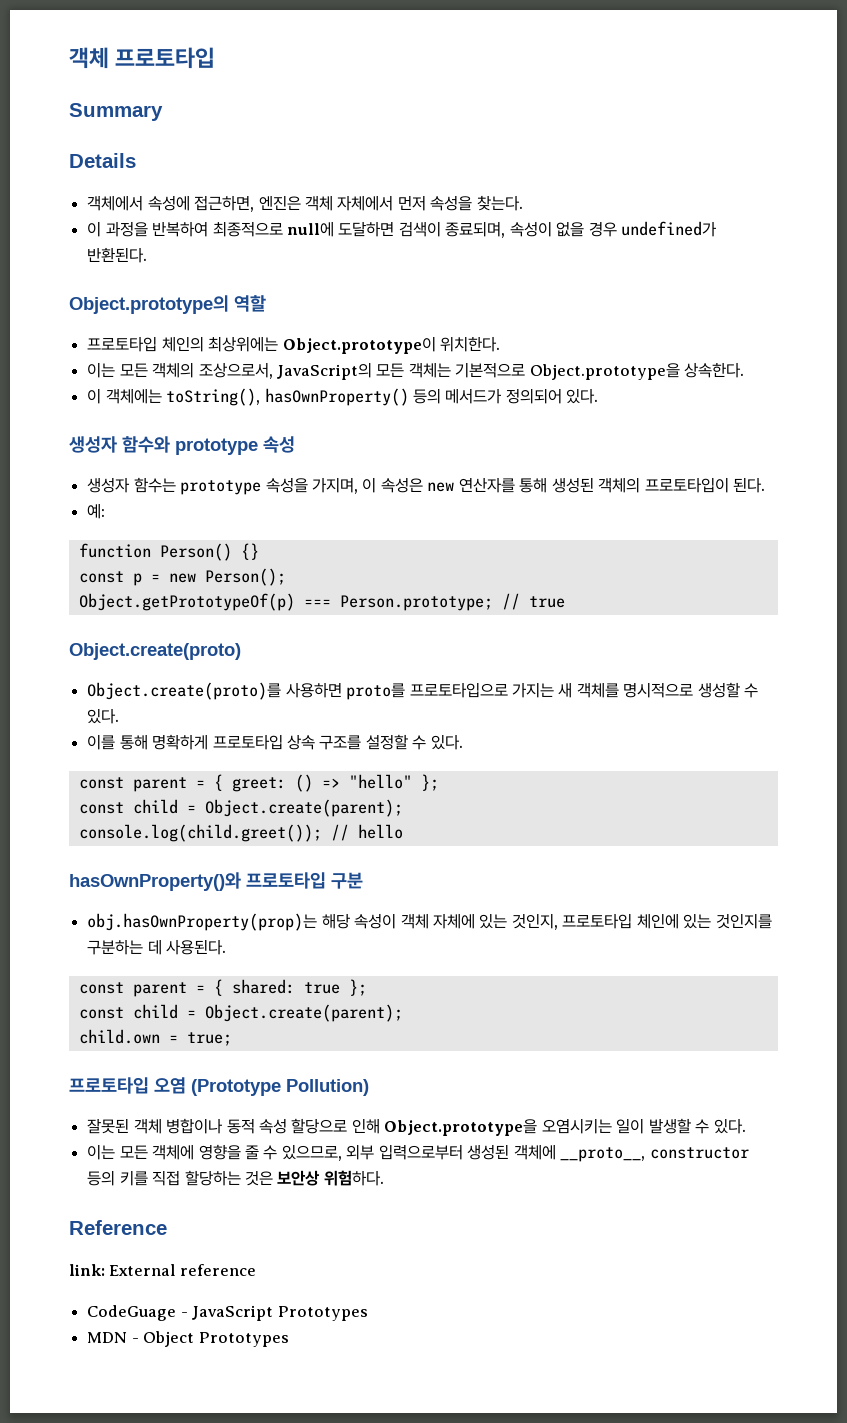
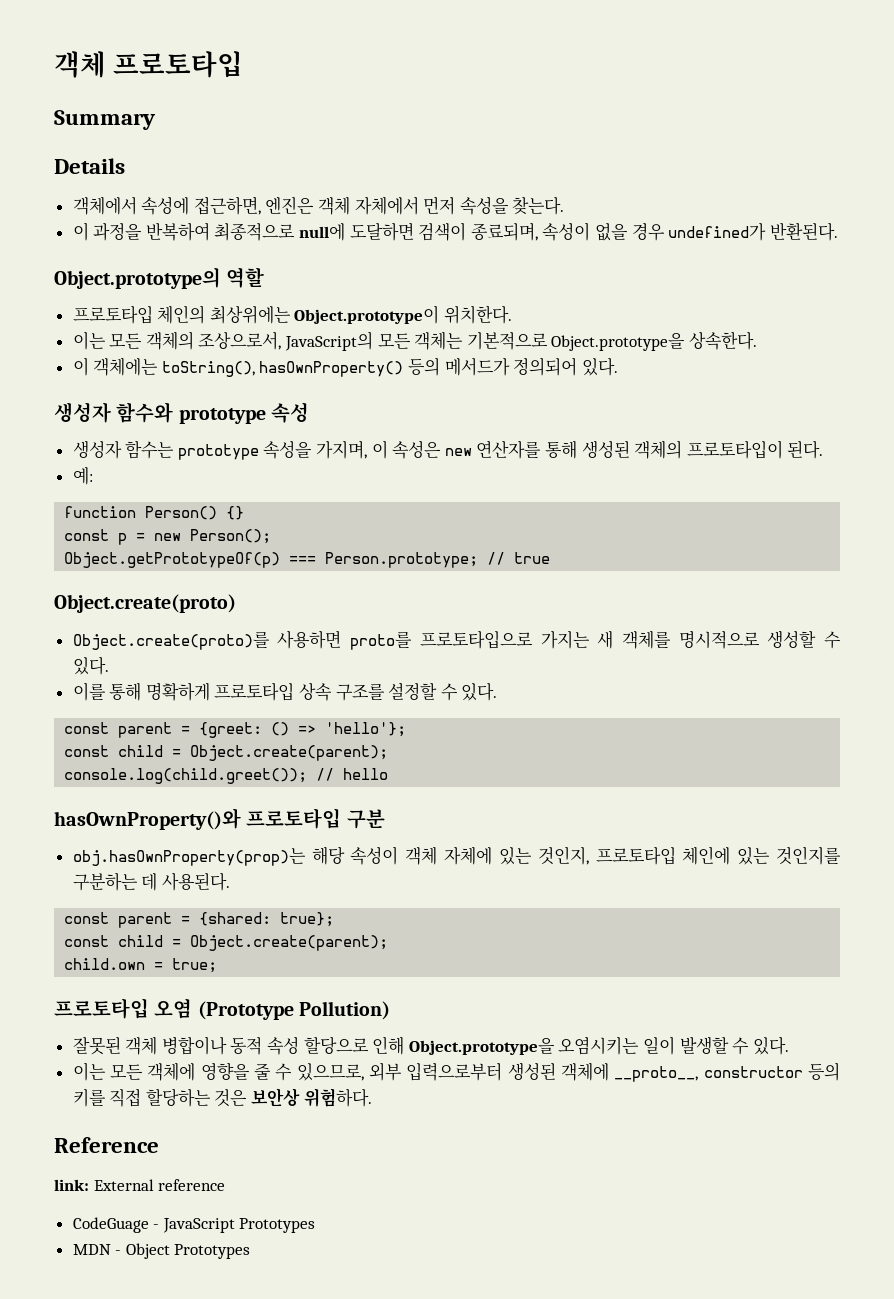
[213,774,439,792] { greet: () => "hello" }; -> [199,722,407,738] {greet: () => 'hello'};
[213,979,367,996] { shared: true }; -> [199,912,335,927] {shared: true};

